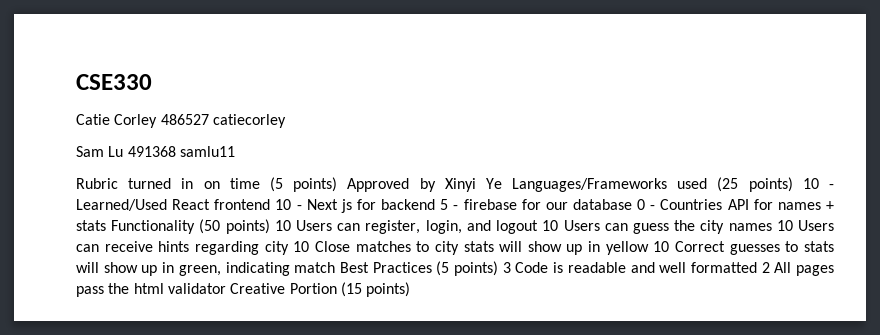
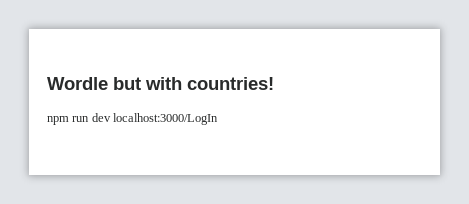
[76,74,152,90] [76,114,286,128] [76,146,235,157] [76,177,834,192] [76,199,834,213] [76,219,835,234] [76,241,834,255] [76,261,835,276] [76,282,411,297] CSE330 // Catie Corley 486527 catiecorley // Sam Lu 491368 samlu11 // Rubric turned in on time (5 points) Approved by Xinyi Ye Languages/Frameworks used (25 points) 10 - Learned/Used React frontend 10 - Next js for backend 5 - firebase for our database 0 - Countries API for names + stats Functionality (50 points) 10 Users can register, login, and logout 10 Users can guess the city names 10 Users can receive hints regarding city 10 Close matches to city stats will show up in yellow 10 Correct guesses to stats will show up in green, indicating match Best Practices (5 points) 3 Code is readable and well formatted 2 All pages pass the html validator Creative Portion (15 points) -> [47,77,274,90] [47,113,219,125] Wordle but with countries! // npm run dev localhost:3000/LogIn

